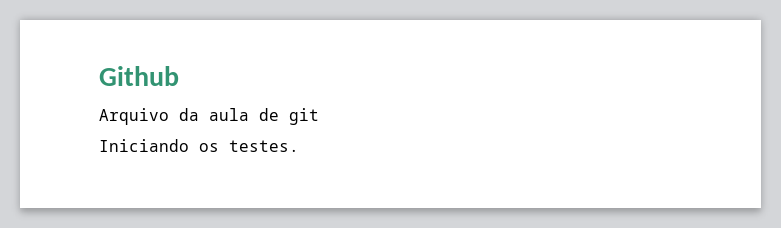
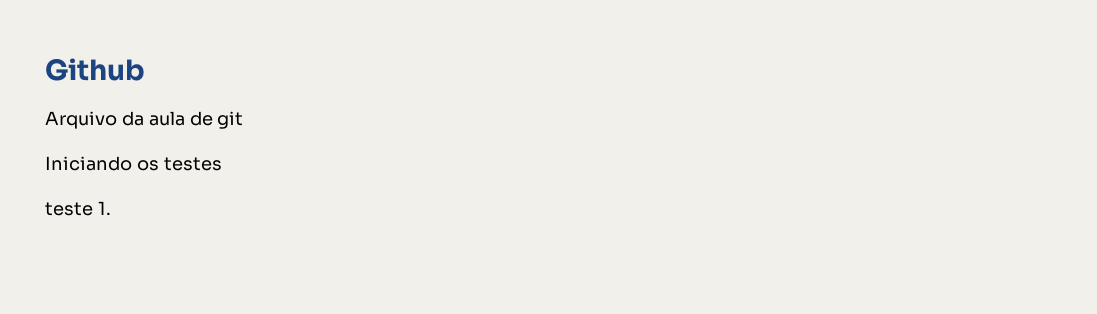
[229,140,299,152] testes. -> [163,157,222,171] [45,201,111,216] testes // teste 1.

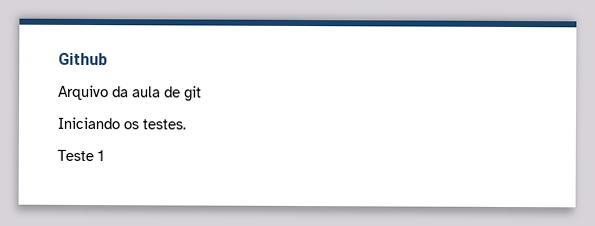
[163,157,222,171] [45,201,111,216] testes // teste 1. -> [142,119,186,130] [57,149,104,162] testes. // Teste 1

